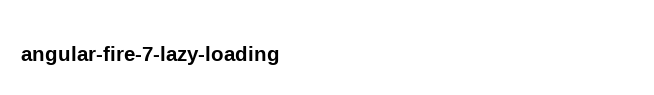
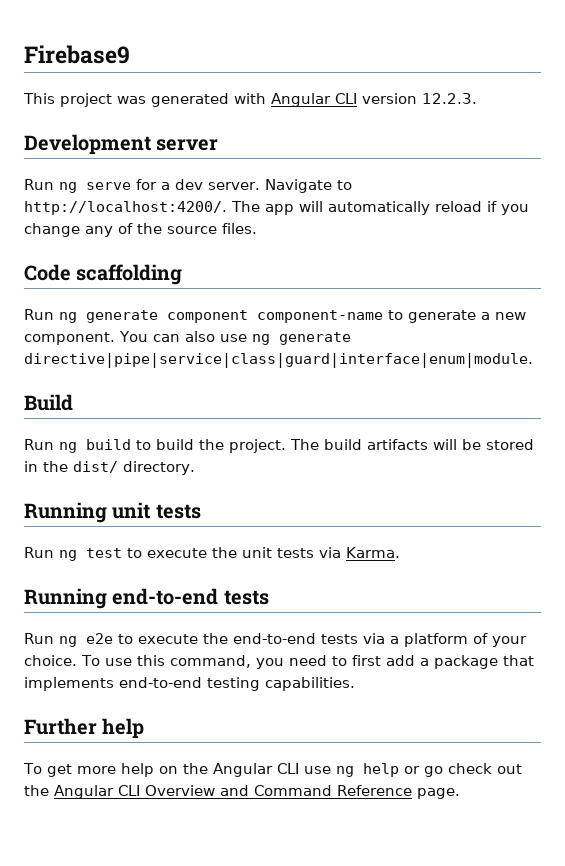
[21,46,280,65] angular-fire-7-lazy-loading -> [24,45,130,64] [23,93,477,107] [24,134,219,155] [24,179,352,193] [24,201,529,215] [24,223,257,237] [24,264,183,285] [24,309,526,323] [24,331,351,345] [24,353,533,368] [24,394,73,411] [24,439,534,453] [24,461,195,475] [24,502,201,523] [24,547,400,561] [24,588,269,609] [24,633,527,647] [24,655,534,669] [24,677,355,691] [24,718,145,739] [23,763,522,777] [24,785,460,799] Firebase9 // This project was generated with Angular CLI version 12.2.3. // Development server // Run ng serve for a dev server. Navigate to http://localhost:4200/. The app will automatically reload if you change any of the source files. // Code scaffolding // Run ng generate component component-name to generate a new component. You can also use ng generate directive|pipe|service|class|guard|interface|enum|module. // Build // Run ng build to build the project. The build artifacts will be stored in the dist/ directory. // Running unit tests // Run ng test to execute the unit tests via Karma. // Running end-to-end tests // Run ng e2e to execute the end-to-end tests via a platform of your choice. To use this command, you need to first add a package that implements end-to-end testing capabilities. // Further help // To get more help on the Angular CLI use ng help or go check out the Angular CLI Overview and Command Reference page.

